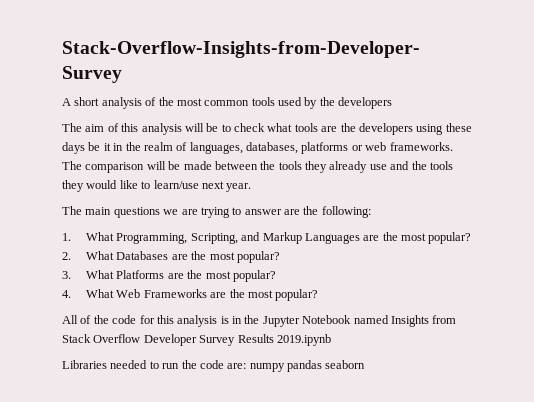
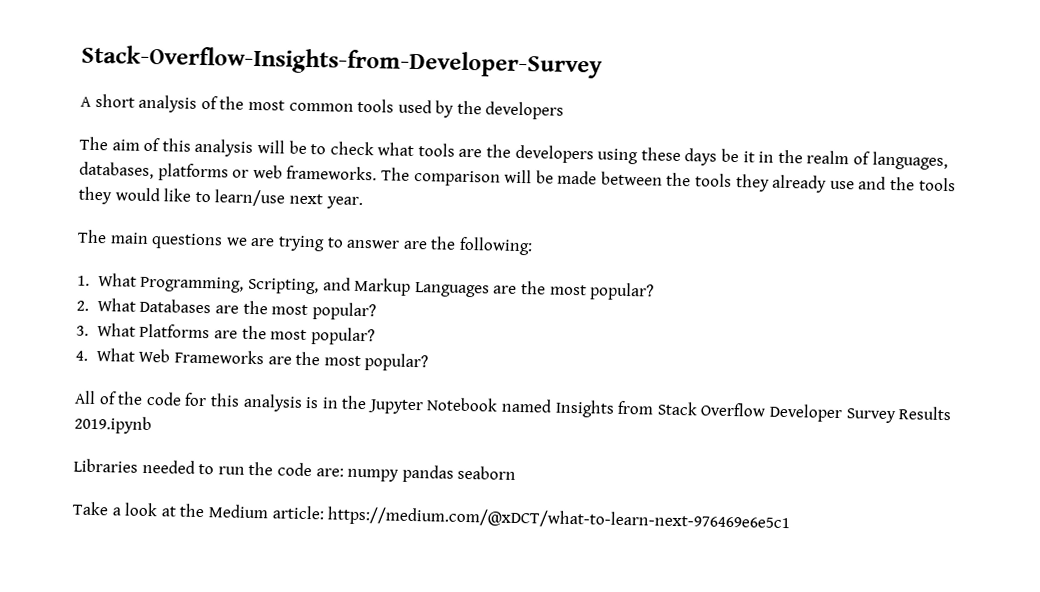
(366, 364) none -> [72,501,791,533] // Take a look at the Medium article: https://medium.com/@xDCT/what-to-learn-next-976469e6e5c1

